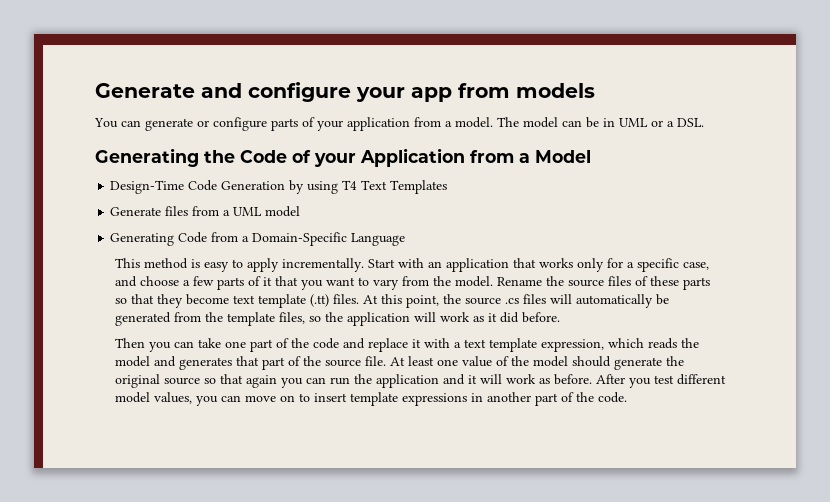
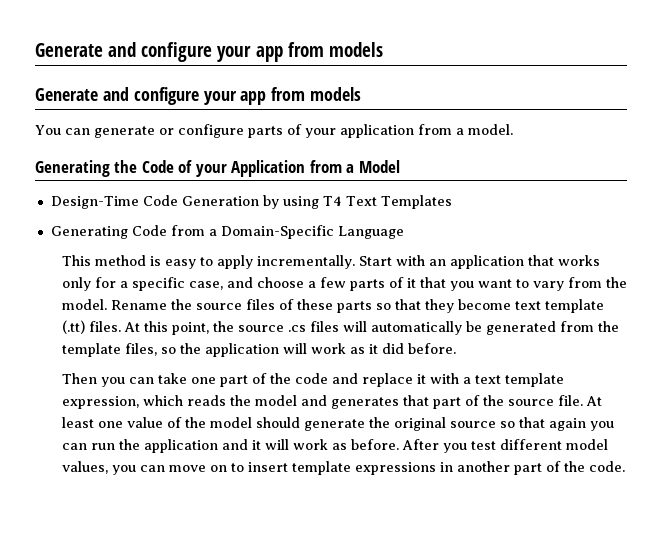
[95,82,595,102] Generate and configure your app from models -> [35,42,383,62] [35,87,362,105] Generate and configure your app from models // Generate and configure your app from models
[497,117,704,128] The model can be in UML or a DSL. -> (513, 129) none
[110,206,301,217] // Generate files from a UML model -> (452, 202) none

